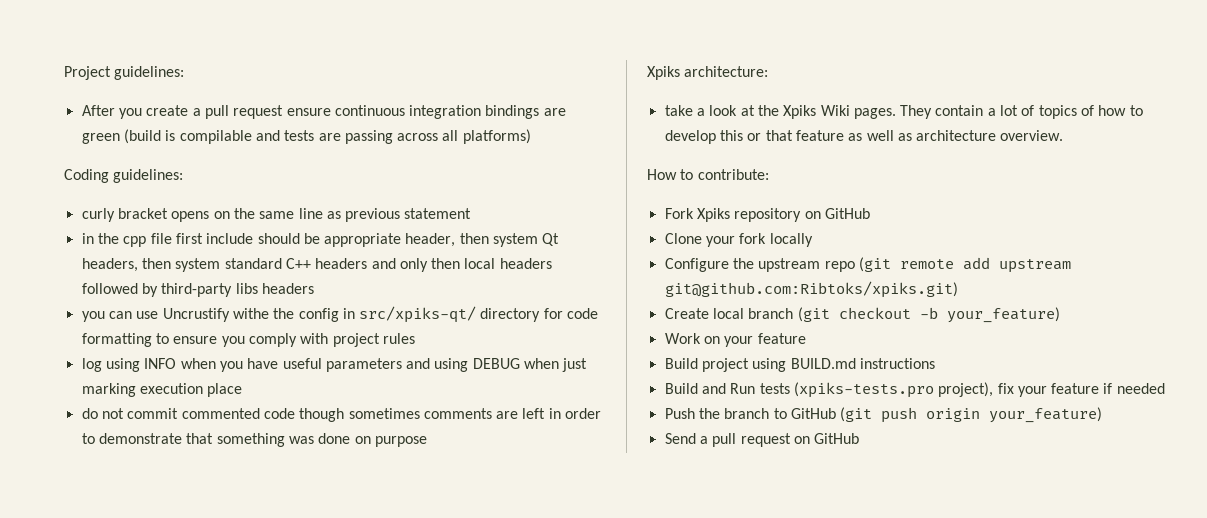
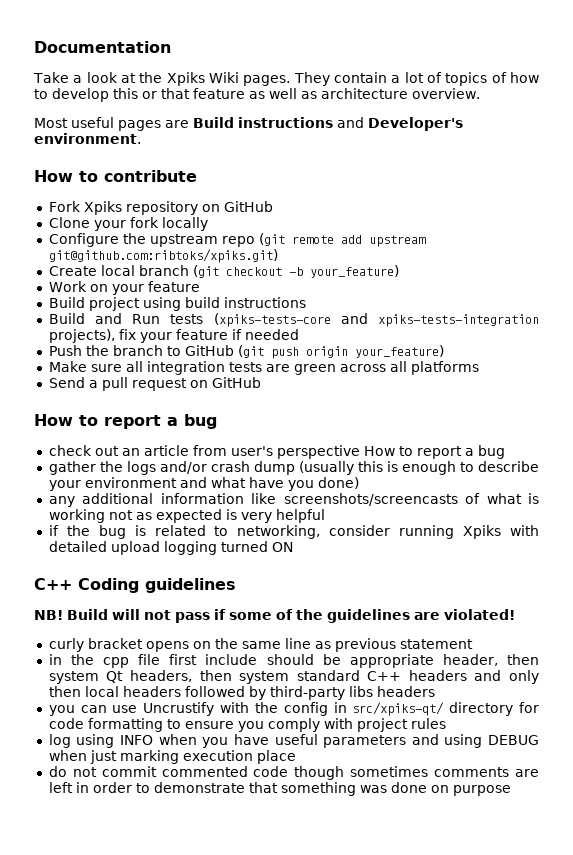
[64,66,185,80] [81,105,566,119] [81,129,531,144] [64,169,184,183] Project guidelines: // After you create a pull request ensure continuous integration bindings are green (build is compilable and tests are passing across all platforms) // Coding guidelines: -> [34,41,171,53] [33,72,540,86] [34,88,480,102] [34,117,463,131] [34,133,141,144] [34,170,197,182] [48,201,273,215] [48,217,208,231] [48,233,426,247] [48,249,278,263] [48,265,399,278] [48,281,200,295] [48,297,306,311] [48,313,539,327] [48,329,299,343] [48,345,444,359] [48,361,479,375] [48,377,261,391] [34,414,217,429] [48,445,505,459] [48,461,539,475] [48,477,359,491] [48,493,539,507] [48,509,325,523] [48,525,539,539] [48,541,293,555] [34,578,236,593] [34,609,515,623] Documentation // Take a look at the Xpiks Wiki pages. They contain a lot of topics of how to develop this or that feature as well as architecture overview. // Most useful pages are Build instructions and Developer's environment. // How to contribute // Fork Xpiks repository on GitHub // Clone your fork locally // Configure the upstream repo (git remote add upstream git@github.com:ribtoks/xpiks.git) // Create local branch (git checkout -b your_feature) // Work on your feature // Build project using build instructions // Build and Run tests (xpiks-tests-core and xpiks-tests-integration projects), fix your feature if needed // Push the branch to GitHub (git push origin your_feature) // Make sure all integration tests are green across all platforms // Send a pull request on GitHub // How to report a bug // check out an article from user's perspective How to report a bug // gather the logs and/or crash dump (usually this is enough to describe your environment and what have you done) // any additional information like screenshots/screencasts of what is working not as expected is very helpful // if the bug is related to networking, consider running Xpiks with detailed upload logging turned ON // C++ Coding guidelines // NB! Build will not pass if some of the guidelines are violated!
[232,308,269,319] withe -> [220,702,250,713] with
[647,66,769,80] [664,105,1143,119] [664,130,1064,144] [647,169,769,180] [664,208,870,222] [664,233,813,247] [664,257,1071,273] [664,281,958,298] [664,307,1060,323] [664,333,806,347] [664,358,935,372] [664,382,1165,398] [664,407,1103,423] [664,433,860,447] // Xpiks architecture: // take a look at the Xpiks Wiki pages. They contain a lot of topics of how to develop this or that feature as well as architecture overview. // How to contribute: // Fork Xpiks repository on GitHub // Clone your fork locally // Configure the upstream repo (git remote add upstream git@github.com:Ribtoks/xpiks.git) // Create local branch (git checkout -b your_feature) // Work on your feature // Build project using BUILD.md instructions // Build and Run tests (xpiks-tests.pro project), fix your feature if needed // Push the branch to GitHub (git push origin your_feature) // Send a pull request on GitHub -> (511, 790) none

